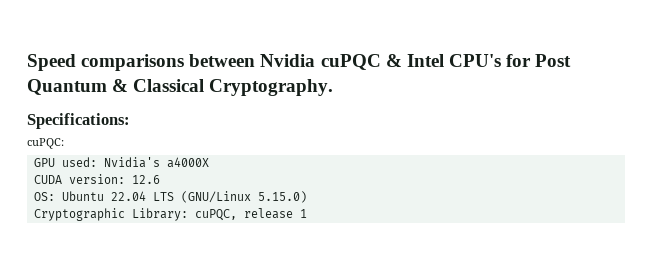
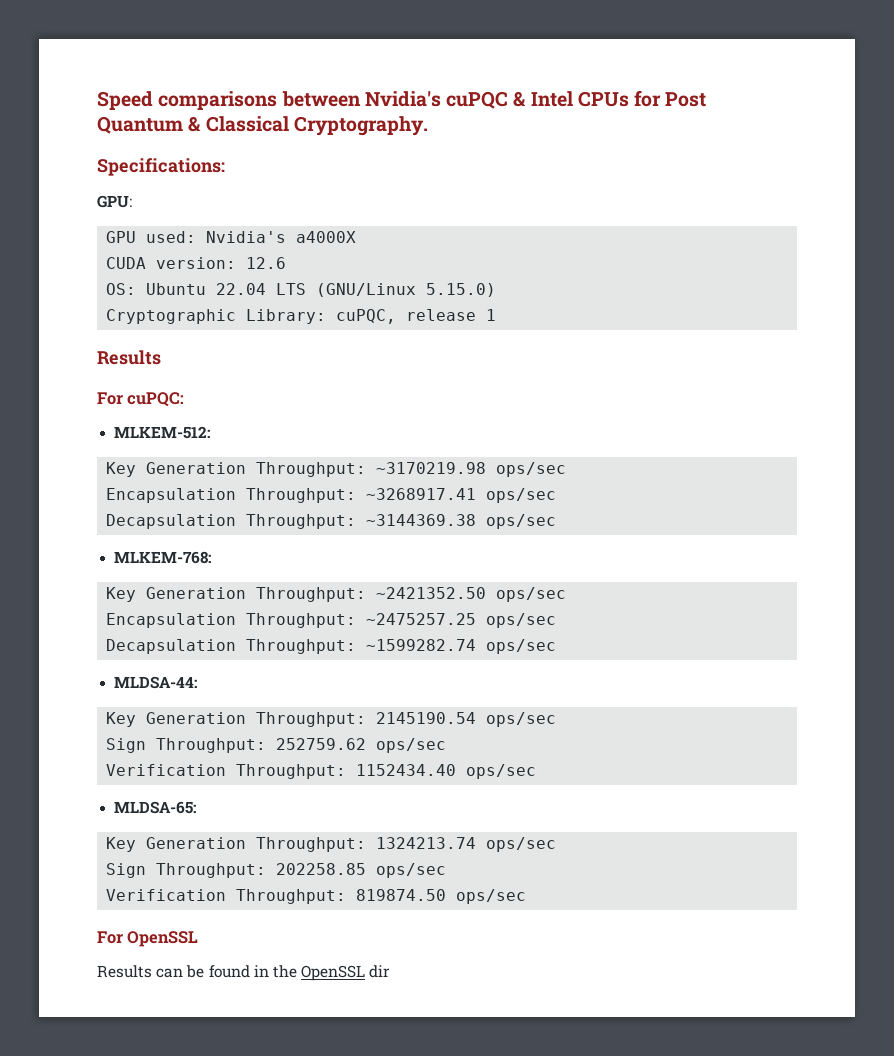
[260,54,316,67] Nvidia -> [364,91,441,107] Nvidia's
[448,54,501,67] CPU's -> [577,91,629,107] CPUs
[27,138,64,149] cuPQC: -> [97,195,132,208] GPU:
(307, 213) none -> [97,350,161,365] [97,392,185,407] [114,426,211,439] [106,462,567,477] [106,488,557,503] [106,514,557,529] [114,551,212,564] [106,587,567,602] [106,613,557,628] [106,639,557,654] [114,676,198,689] [106,712,557,727] [106,738,447,753] [106,764,537,779] [114,801,197,814] [106,837,557,852] [106,863,447,878] [106,889,527,904] [97,931,199,947] [97,965,391,981] // Results // For cuPQC: // MLKEM-512: // Key Generation Throughput: ~3170219.98 ops/sec // Encapsulation Throughput: ~3268917.41 ops/sec // Decapsulation Throughput: ~3144369.38 ops/sec // MLKEM-768: // Key Generation Throughput: ~2421352.50 ops/sec // Encapsulation Throughput: ~2475257.25 ops/sec // Decapsulation Throughput: ~1599282.74 ops/sec // MLDSA-44: // Key Generation Throughput: 2145190.54 ops/sec // Sign Throughput: 252759.62 ops/sec // Verification Throughput: 1152434.40 ops/sec // MLDSA-65: // Key Generation Throughput: 1324213.74 ops/sec // Sign Throughput: 202258.85 ops/sec // Verification Throughput: 819874.50 ops/sec // For OpenSSL // Results can be found in the OpenSSL dir

